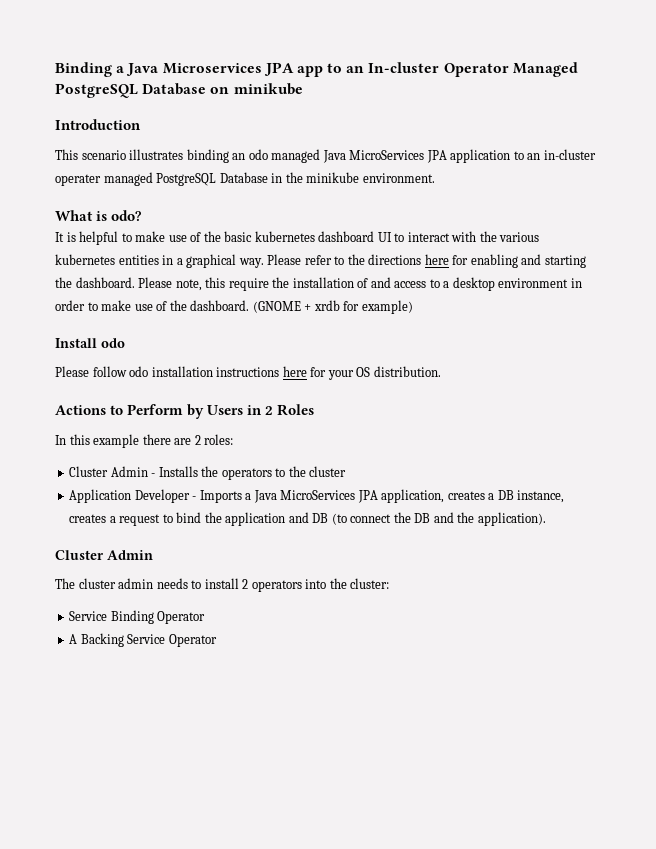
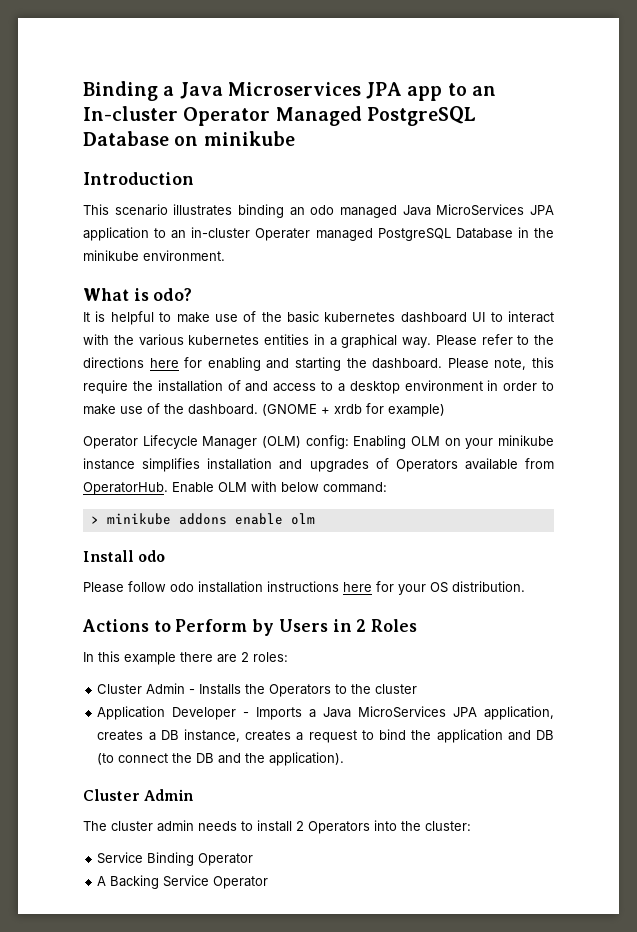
[55,174,101,186] operater -> [255,228,311,241] Operater
(413, 307) none -> [83,435,554,449] [83,458,554,472] [83,481,387,495] [90,513,315,525] // Operator Lifecycle Manager (OLM) config: Enabling OLM on your minikube instance simplifies installation and upgrades of Operators available from OperatorHub. Enable OLM with below command: // > minikube addons enable olm
[221,468,272,480] operators -> [269,684,332,697] Operators
[251,580,302,592] operators -> [308,821,370,834] Operators

